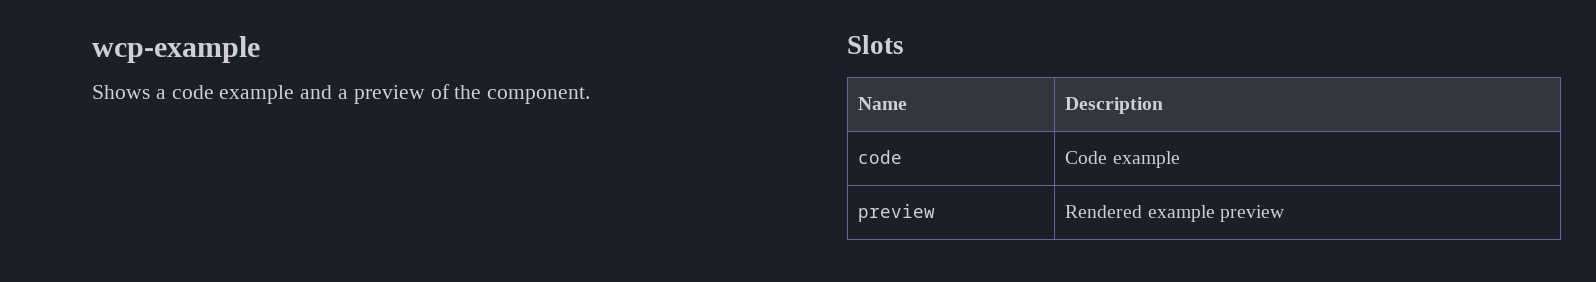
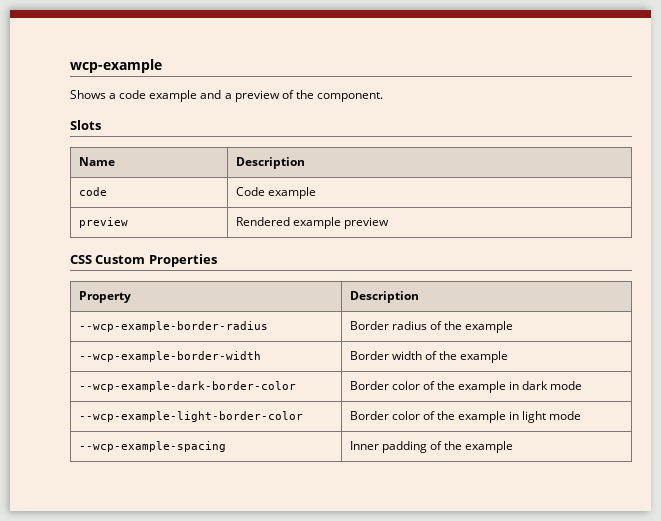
(1284, 213) none -> [70,254,217,267] [78,291,131,303] [349,291,419,303] [78,321,268,332] [349,321,513,333] [78,351,261,362] [349,351,508,363] [78,381,296,392] [349,381,583,393] [78,411,303,422] [349,411,582,423] [78,441,226,452] [349,441,513,453] // CSS Custom Properties // Property | Description // --wcp-example-border-radius | Border radius of the example // --wcp-example-border-width | Border width of the example // --wcp-example-dark-border-color | Border color of the example in dark mode // --wcp-example-light-border-color | Border color of the example in light mode // --wcp-example-spacing | Inner padding of the example

